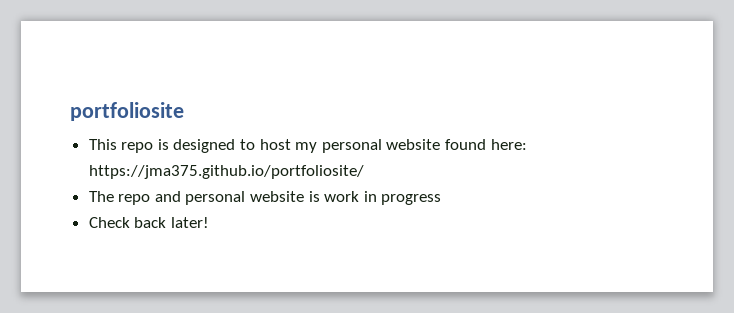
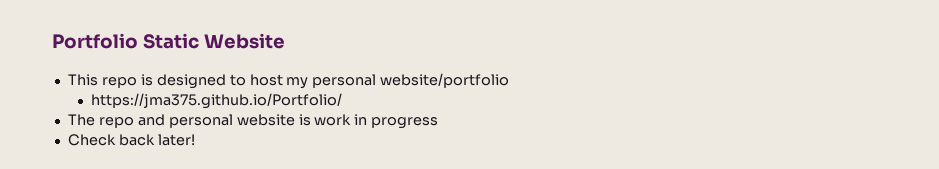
[70,102,184,121] portfoliosite -> [52,33,285,49] Portfolio Static Website
[386,139,527,150] [88,165,364,179] website found here: https://jma375.github.io/portfoliosite/ -> [380,73,510,88] [91,93,343,109] website/portfolio // https://jma375.github.io/Portfolio/

